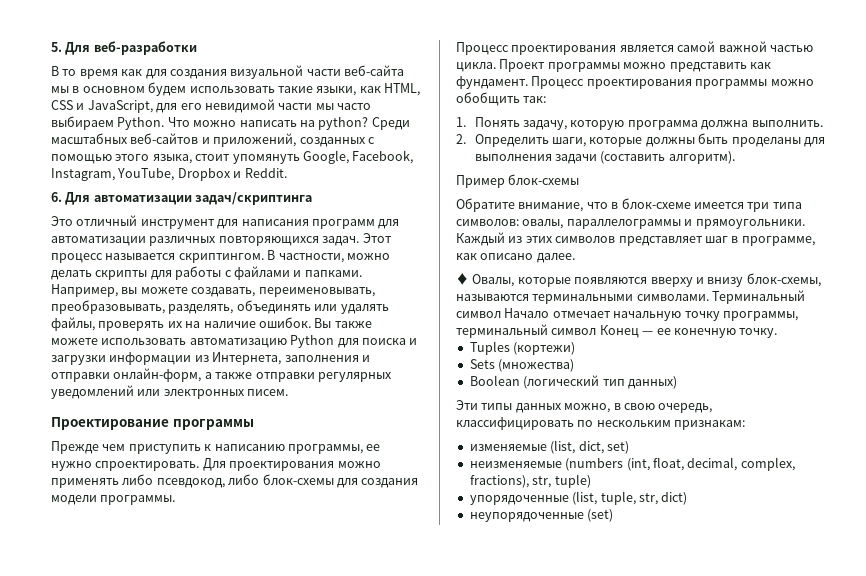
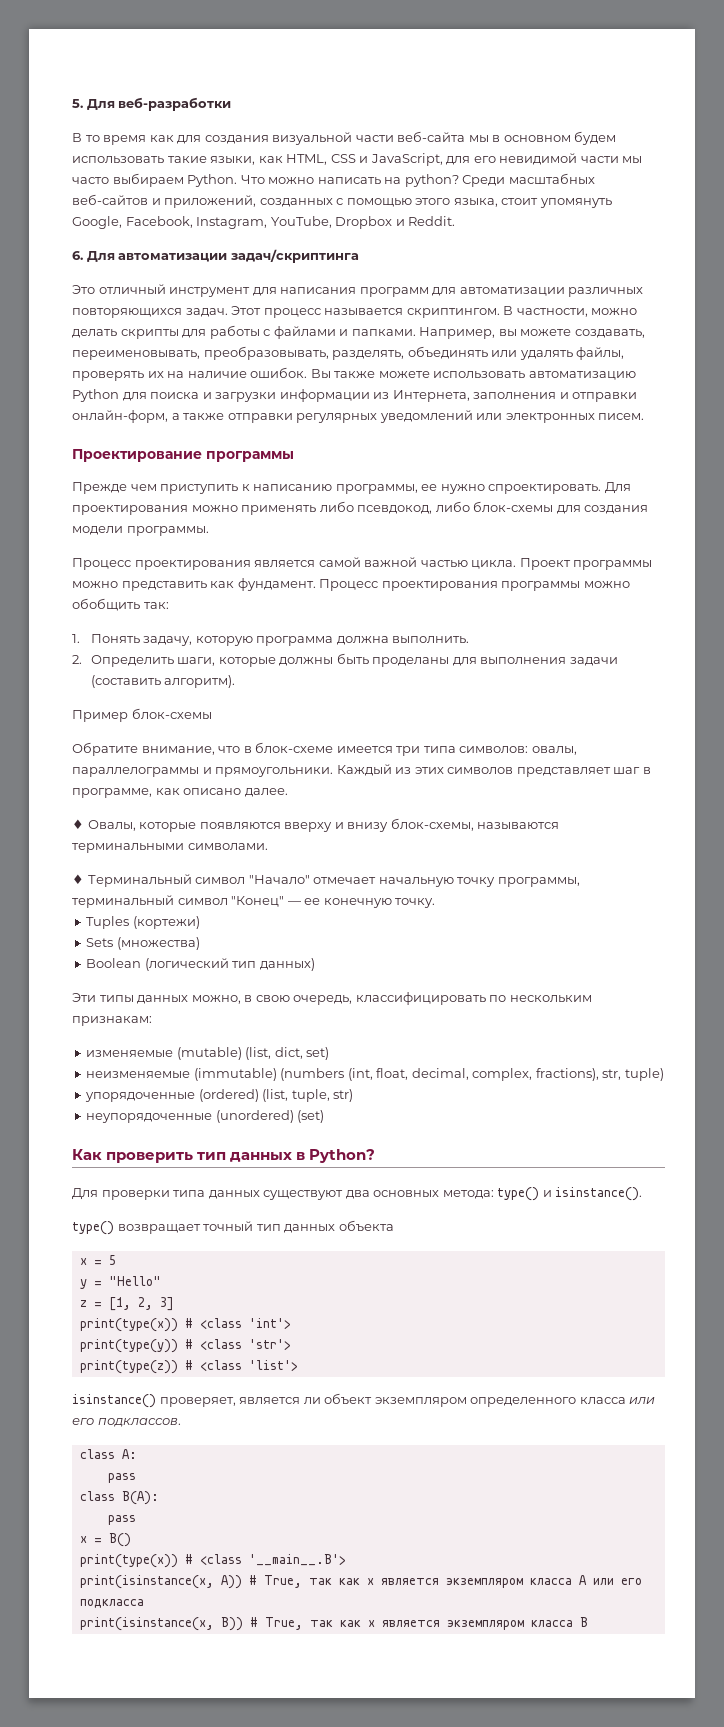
(709, 297) none -> [72,874,84,884] // ♦
[504,308,550,318] Начало -> [248,875,310,884] "Начало"
[599,325,639,338] Конец -> [231,896,285,907] "Конец"
(547, 447) none -> [176,1047,242,1060] (mutable)
(562, 464) none -> [193,1068,277,1081] (immutable)
(569, 500) none -> [198,1089,259,1102] (ordered)
[638,492,688,505] str, dict) -> [333,1089,354,1102] str)
(584, 517) none -> [215,1110,294,1123] (unordered)
(614, 515) none -> [72,1149,376,1163] [72,1187,643,1201] [72,1220,394,1235] [79,1255,116,1265] [79,1276,161,1289] [79,1297,174,1311] [79,1318,291,1332] [79,1339,291,1353] [79,1360,298,1374] [72,1393,656,1408] [72,1418,181,1427] [79,1449,137,1459] [107,1473,136,1483] [79,1491,159,1505] [107,1515,136,1525] [79,1533,131,1547] [79,1554,346,1568] [79,1575,642,1589] [79,1599,144,1608] [79,1617,588,1631] // Как проверить тип данных в Python? // Для проверки типа данных существуют два основных метода: type() и isinstance(). // type() возвращает точный тип данных объекта // x = 5 // y = "Hello" // z = [1, 2, 3] // print(type(x)) # <class 'int'> // print(type(y)) # <class 'str'> // print(type(z)) # <class 'list'> // isinstance() проверяет, является ли объект экземпляром определенного класса или его подклассов. // class A: // pass // class B(A): // pass // x = B() // print(type(x)) # <class '__main__.B'> // print(isinstance(x, A)) # True, так как x является экземпляром класса A или его подкласса // print(isinstance(x, B)) # True, так как x является экземпляром класса B

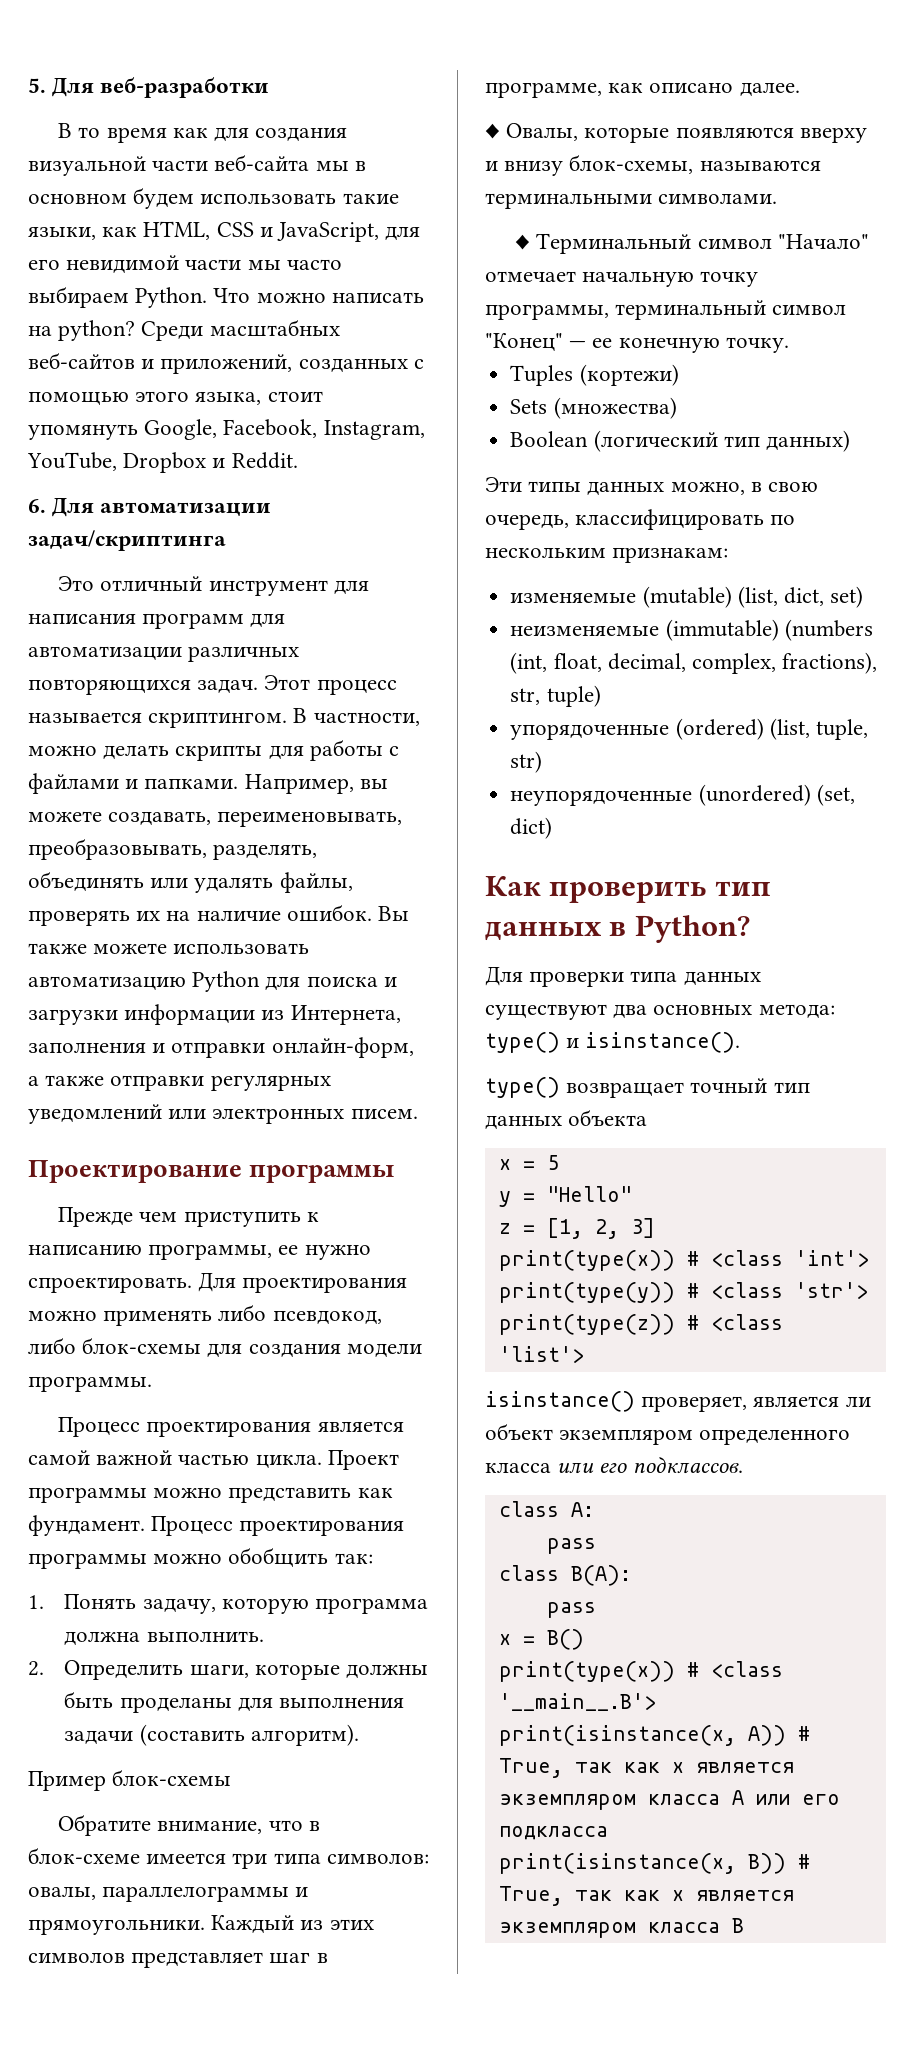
[297,1110,325,1123] (set) -> [816,784,855,806] [510,817,553,839] (set, dict)

